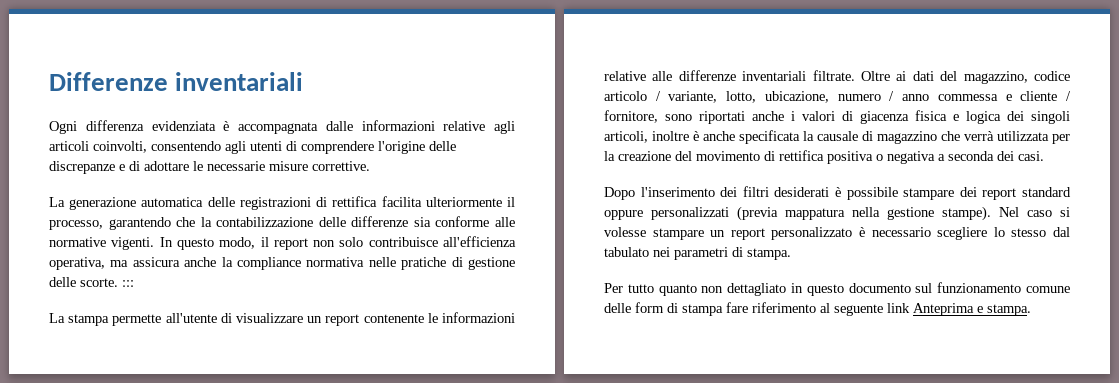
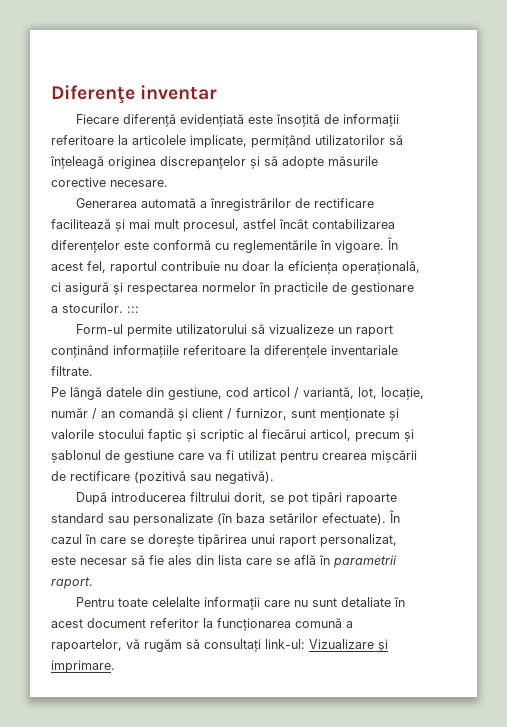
[49,72,304,91] [49,120,515,134] [49,141,456,154] [49,161,370,174] [49,196,515,210] [49,216,515,230] [49,236,516,250] [49,257,515,270] [49,277,134,287] [49,312,515,326] [604,70,1070,84] [604,91,1071,103] [604,110,1070,124] [604,130,1070,144] [604,150,1044,164] [604,186,1071,200] [604,206,1070,221] [604,227,1070,240] [604,247,791,260] [604,282,1070,296] [604,302,1031,316] Differenze inventariali // Ogni differenza evidenziata è accompagnata dalle informazioni relative agli articoli coinvolti, consentendo agli utenti di comprendere l'origine delle discrepanze e di adottare le necessarie misure correttive. // La generazione automatica delle registrazioni di rettifica facilita ulteriormente il processo, garantendo che la contabilizzazione delle differenze sia conforme alle normative vigenti. In questo modo, il report non solo contribuisce all'efficienza operativa, ma assicura anche la compliance normativa nelle pratiche di gestione delle scorte. ::: // La stampa permette all'utente di visualizzare un report contenente le informazioni relative alle differenze inventariali filtrate. Oltre ai dati del magazzino, codice articolo / variante, lotto, ubicazione, numero / anno commessa e cliente / fornitore, sono riportati anche i valori di giacenza fisica e logica dei singoli articoli, inoltre è anche specificata la causale di magazzino che verrà utilizzata per la creazione del movimento di rettifica positiva o negativa a seconda dei casi. // Dopo l'inserimento dei filtri desiderati è possibile stampare dei report standard oppure personalizzati (previa mappatura nella gestione stampe). Nel caso si volesse stampare un report personalizzato è necessario scegliere lo stesso dal tabulato nei parametri di stampa. // Per tutto quanto non dettagliato in questo documento sul funzionamento comune delle form di stampa fare riferimento al seguente link Anteprima e stampa. -> [51,85,218,104] [75,114,399,127] [51,135,403,148] [50,156,378,169] [51,177,168,187] [75,198,374,211] [51,219,395,232] [51,237,398,253] [51,261,420,274] [51,282,414,295] [51,303,139,313] [75,324,393,337] [51,345,398,358] [51,366,93,376] [51,387,424,400] [51,408,399,421] [51,429,414,442] [51,450,417,463] [51,471,274,484] [75,492,397,505] [51,510,400,526] [51,534,397,547] [51,555,397,568] [51,577,93,589] [75,597,405,610] [51,618,353,631] [51,639,388,652] [51,660,115,673] Diferenţe inventar // Fiecare diferență evidențiată este însoțită de informații referitoare la articolele implicate, permițând utilizatorilor să înțeleagă originea discrepanțelor și să adopte măsurile corective necesare. // Generarea automată a înregistrărilor de rectificare facilitează și mai mult procesul, astfel încât contabilizarea diferențelor este conformă cu reglementările în vigoare. În acest fel, raportul contribuie nu doar la eficiența operațională, ci asigură și respectarea normelor în practicile de gestionare a stocurilor. ::: // Form-ul permite utilizatorului să vizualizeze un raport conținând informațiile referitoare la diferențele inventariale filtrate. // Pe lângă datele din gestiune, cod articol / variantă, lot, locație, număr / an comandă și client / furnizor, sunt menționate și valorile stocului faptic și scriptic al fiecărui articol, precum și șablonul de gestiune care va fi utilizat pentru crearea mișcării de rectificare (pozitivă sau negativă). // După introducerea filtrului dorit, se pot tipări rapoarte standard sau personalizate (în baza setărilor efectuate). În cazul în care se dorește tipărirea unui raport personalizat, este necesar să fie ales din lista care se află în parametrii raport. // Pentru toate celelalte informații care nu sunt detaliate în acest document referitor la funcționarea comună a rapoartelor, vă rugăm să consultați link-ul: Vizualizare și imprimare.

